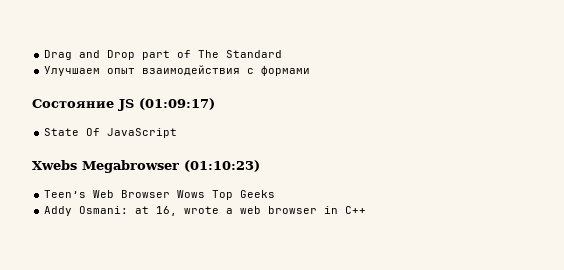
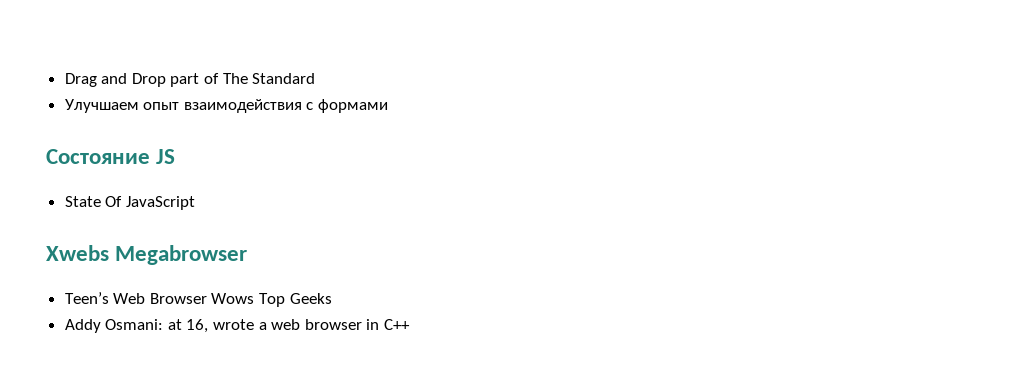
[139,98,215,110] (01:09:17) -> (176, 156) none
[184,160,260,172] (01:10:23) -> (248, 255) none

